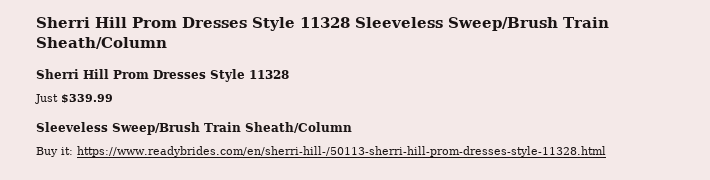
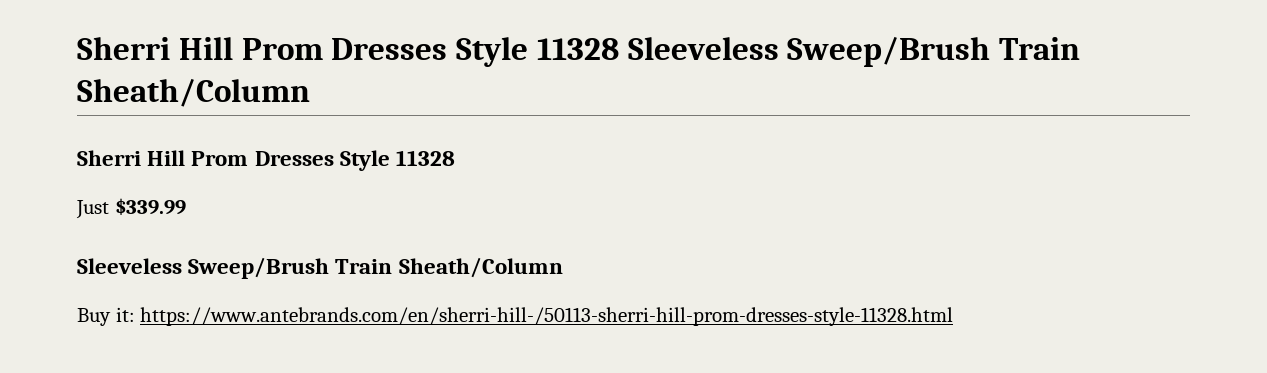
[77,146,606,157] https://www.readybrides.com/en/sherri-hill-/50113-sherri-hill-prom-dresses-style-11328.html -> [140,307,954,326] https://www.antebrands.com/en/sherri-hill-/50113-sherri-hill-prom-dresses-style-11328.html

